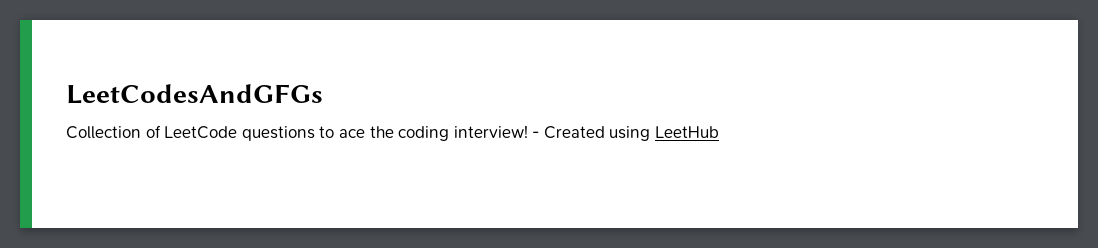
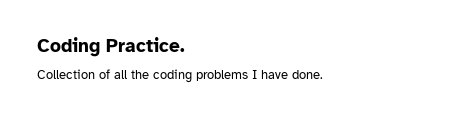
[66,84,323,104] LeetCodesAndGFGs -> [37,37,185,57] Coding Practice.
[164,125,720,141] LeetCode questions to ace the coding interview! - Created using LeetHub -> [114,69,323,83] all the coding problems I have done.

